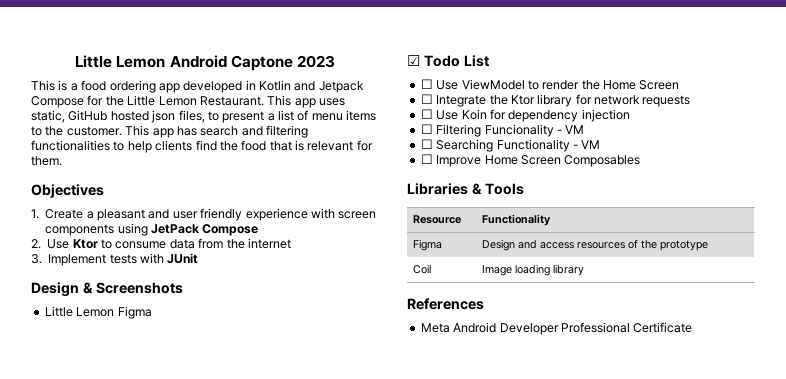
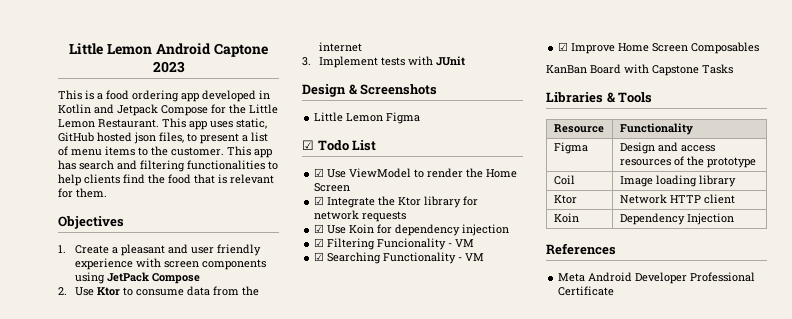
[420,79,433,89] ☐ -> [314,168,325,177] ☑
[420,94,433,104] ☐ -> [314,196,325,205] ☑
[420,109,433,119] ☐ -> [314,224,325,233] ☑
[420,124,433,134] ☐ -> [314,238,325,247] ☑
[420,139,433,149] ☐ -> [314,252,325,261] ☑
[420,154,433,164] ☐ -> [558,42,569,51] ☑
(641, 161) none -> [546,64,733,76] // KanBan Board with Capstone Tasks
(585, 270) none -> [553,195,577,204] [619,194,735,204] [553,213,579,223] [619,213,734,225] // Ktor | Network HTTP client // Koin | Dependency Injection

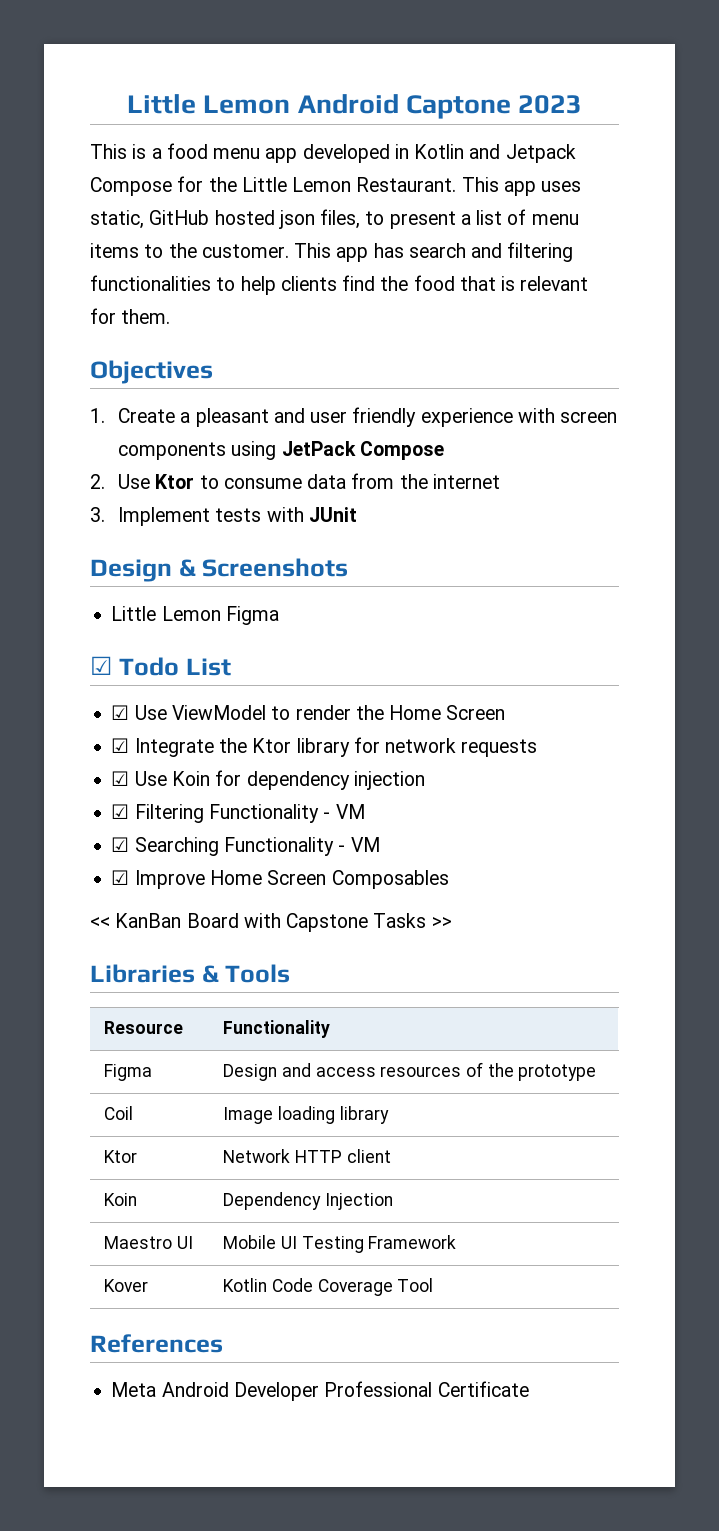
[132,90,179,102] ordering -> [213,148,261,159] menu
[377,238,447,250] Funcionality -> [208,804,319,823] Functionality
(760, 48) none -> [90,917,110,928] <<
(733, 69) none -> [431,917,452,928] >>
(734, 219) none -> [104,1236,193,1249] [223,1235,457,1253] [104,1279,149,1292] [223,1278,434,1296] // Maestro UI | Mobile UI Testing Framework // Kover | Kotlin Code Coverage Tool

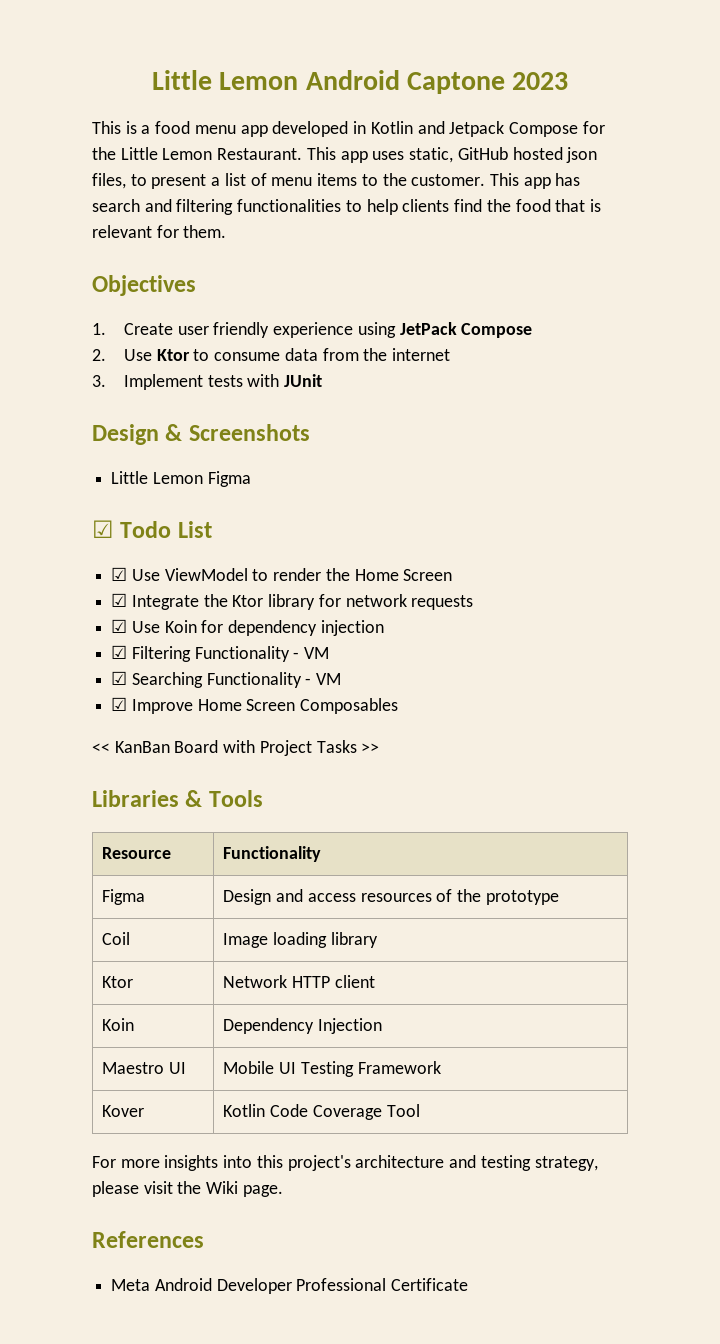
[180,407,618,427] [118,442,227,460] a pleasant and user friendly experience with screen components -> [177,322,354,338] user friendly experience
[286,913,369,932] Capstone -> [259,740,312,756] Project
(434, 1285) none -> [92,1155,598,1171] [92,1181,283,1197] // For more insights into this project's architecture and testing strategy, please visit the Wiki page.

